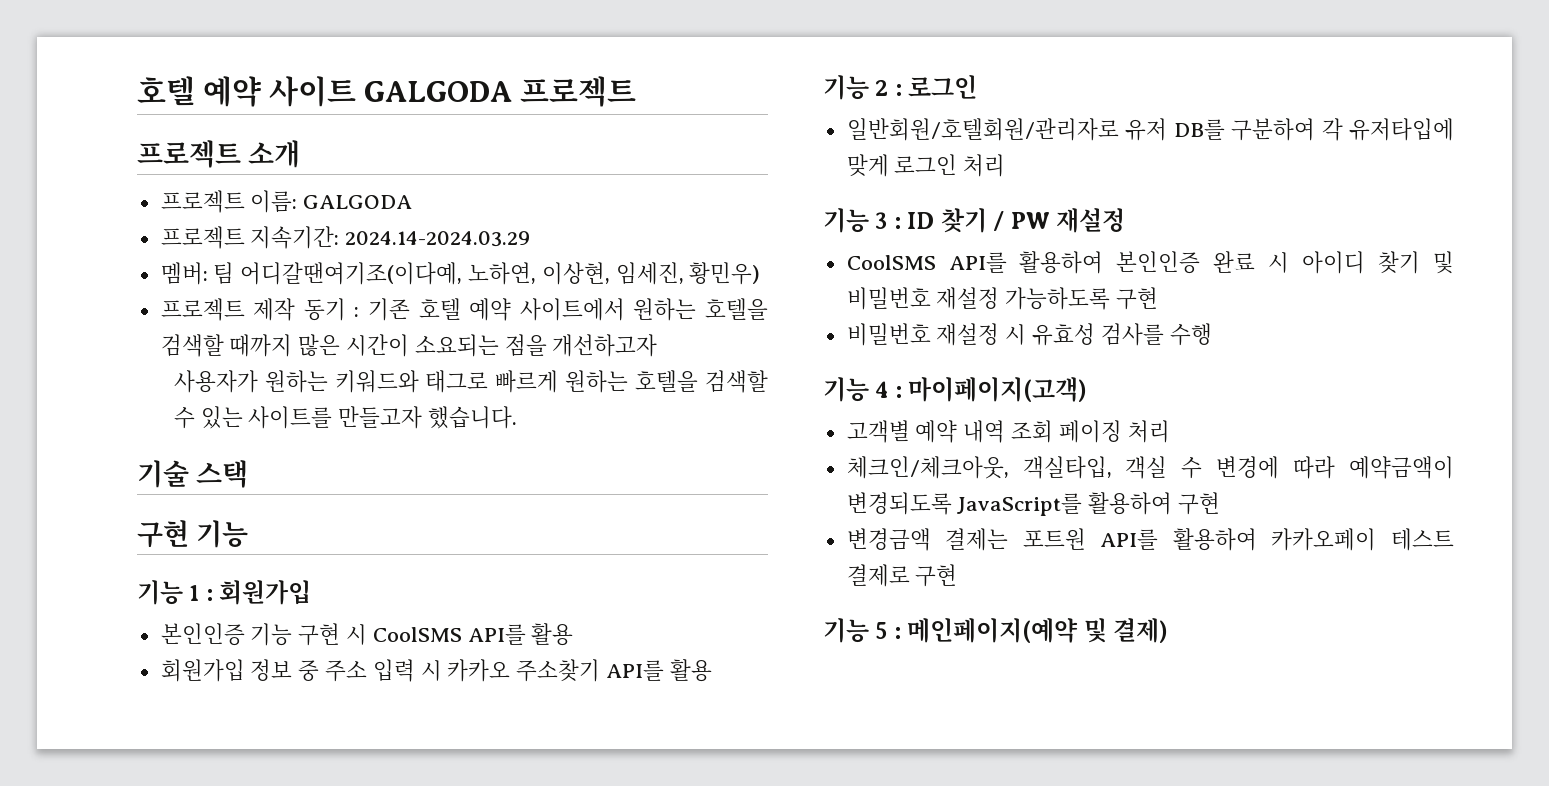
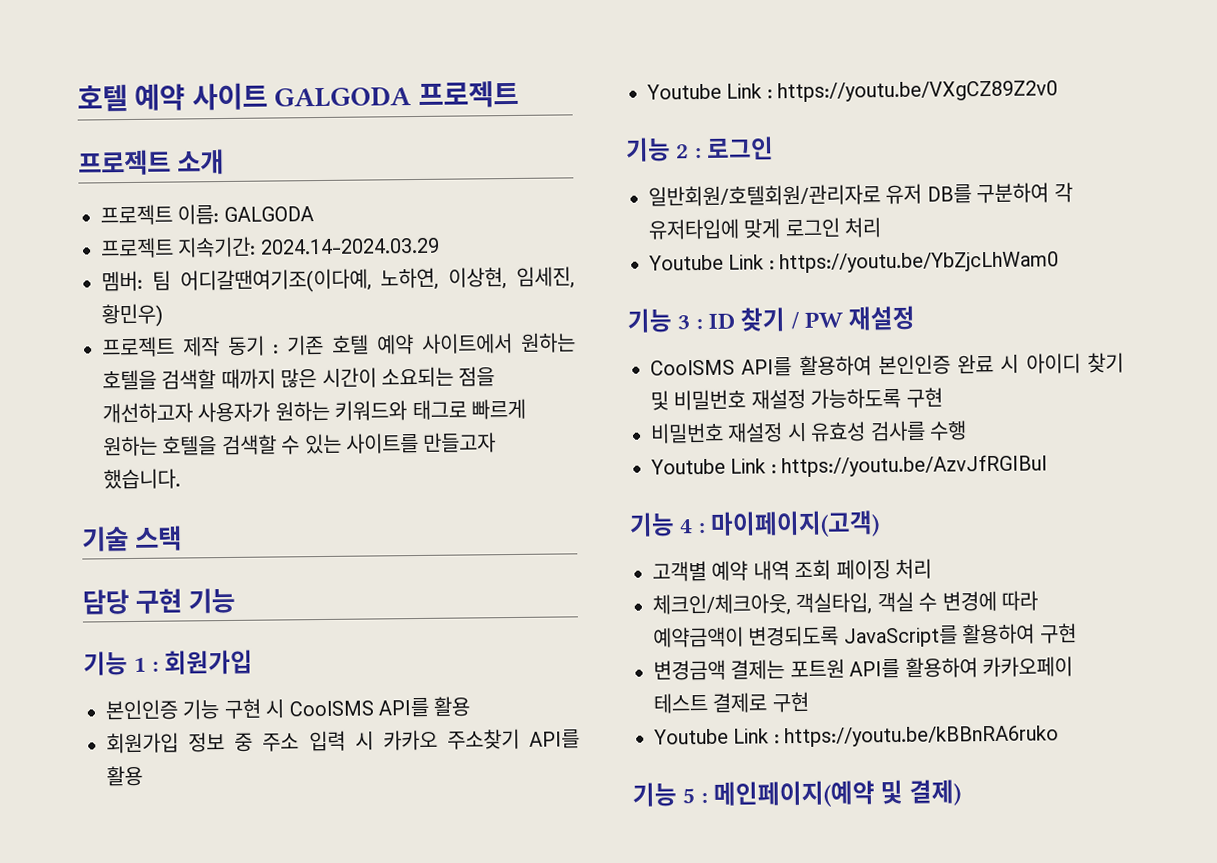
(658, 345) // -> (193, 413) none
(249, 474) none -> [82,589,129,615] 담당
(712, 670) none -> [647,80,1059,103] // Youtube Link : https://youtu.be/VXgCZ89Z2v0
(1006, 165) none -> [649,251,1060,274] // Youtube Link : https://youtu.be/YbZjcLhWam0
(1212, 334) none -> [651,454,1049,478] // Youtube Link : https://youtu.be/AzvJfRGIBuI
(958, 575) none -> [654,725,1060,748] // Youtube Link : https://youtu.be/kBBnRA6ruko

